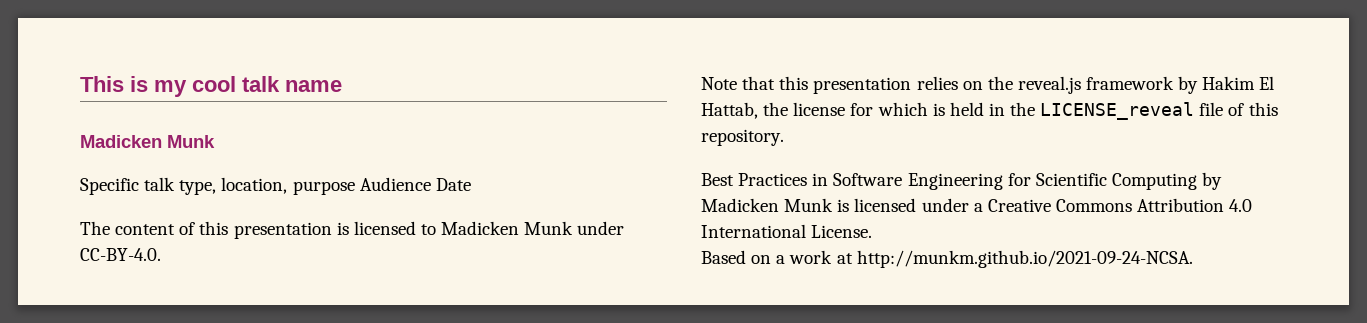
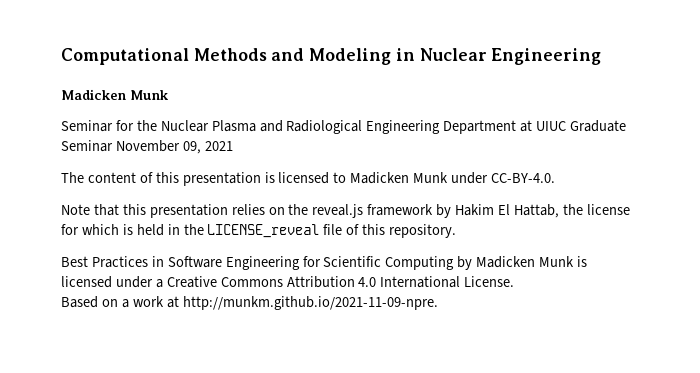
[80,76,342,97] [80,135,215,148] [80,177,471,195] This is my cool talk name // Madicken Munk // Specific talk type, location, purpose Audience Date -> [61,48,602,65] [61,89,169,100] [61,120,627,134] [61,140,233,154] Computational Methods and Modeling in Nuclear Engineering // Madicken Munk // Seminar for the Nuclear Plasma and Radiological Engineering Department at UIUC Graduate Seminar November 09, 2021
[856,250,1193,268] http://munkm.github.io/2021-09-24-NCSA. -> [182,296,438,310] http://munkm.github.io/2021-11-09-npre.

